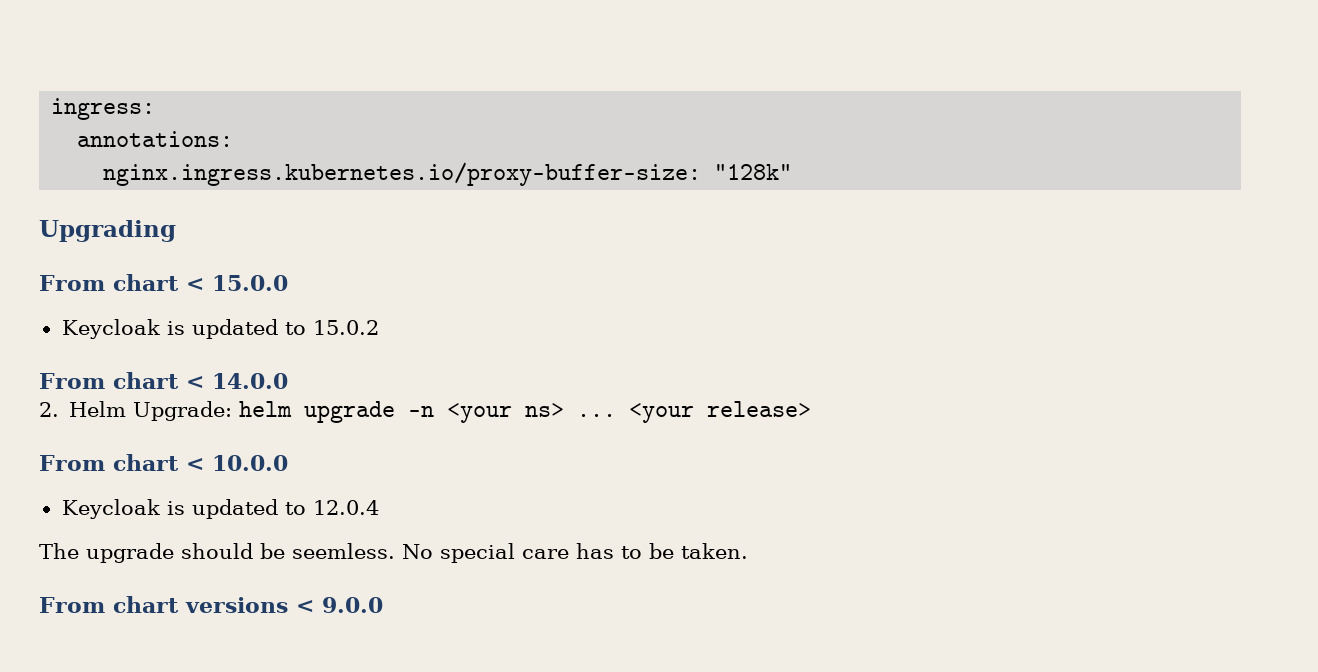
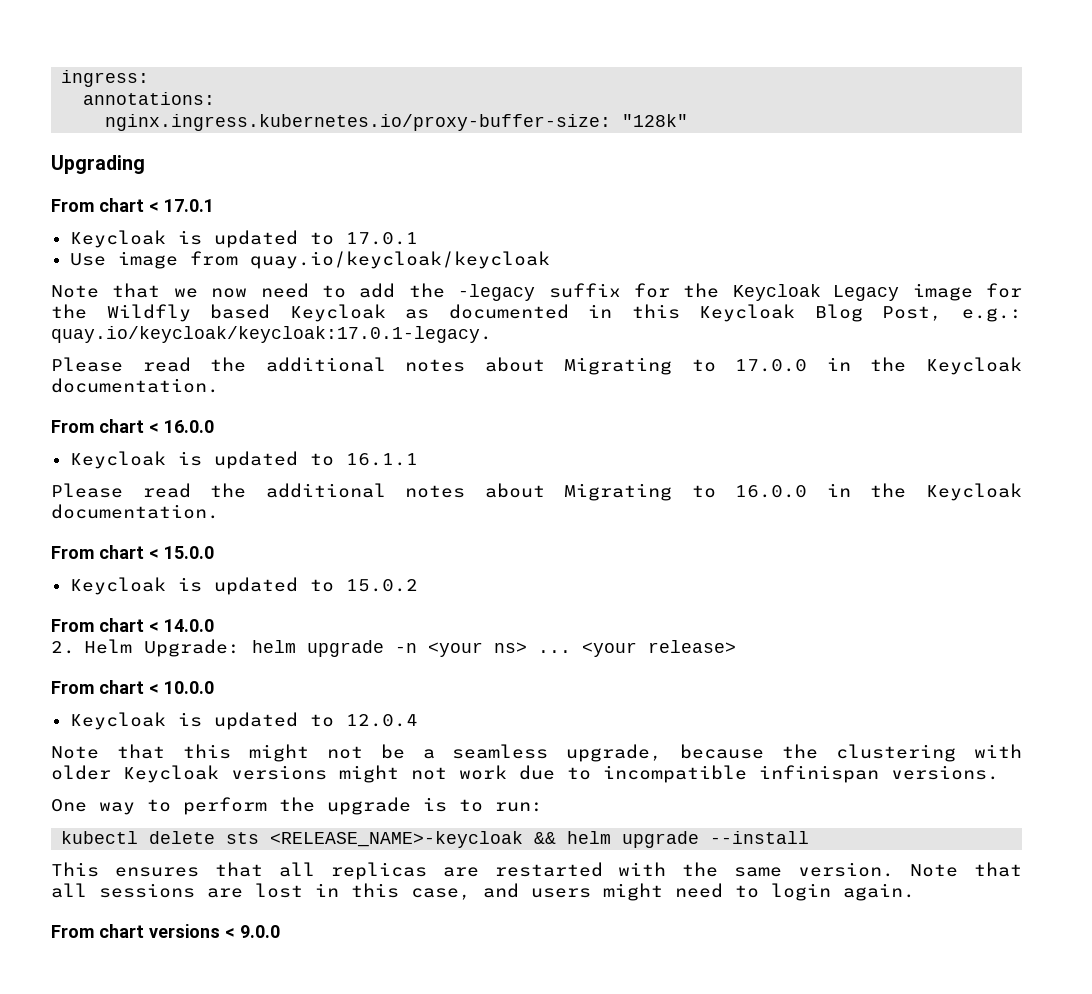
(176, 231) none -> [51,198,214,212] [69,230,418,248] [69,251,550,269] [51,283,1022,301] [51,304,1022,322] [51,326,492,343] [51,357,1022,375] [51,378,219,393] [51,419,214,433] [69,451,418,469] [51,483,1022,501] [51,504,219,519] // From chart < 17.0.1 // Keycloak is updated to 17.0.1 // Use image from quay.io/keycloak/keycloak // Note that we now need to add the -legacy suffix for the Keycloak Legacy image for the Wildfly based Keycloak as documented in this Keycloak Blog Post, e.g.: quay.io/keycloak/keycloak:17.0.1-legacy. // Please read the additional notes about Migrating to 17.0.0 in the Keycloak documentation. // From chart < 16.0.0 // Keycloak is updated to 16.1.1 // Please read the additional notes about Migrating to 16.0.0 in the Keycloak documentation.
[39,543,748,563] The upgrade should be seemless. No special care has to be taken. -> [51,744,1022,762] [51,765,999,783] [51,797,543,815] [61,831,810,848] [51,862,1022,880] [51,883,915,901] Note that this might not be a seamless upgrade, because the clustering with older Keycloak versions might not work due to incompatible infinispan versions. // One way to perform the upgrade is to run: // kubectl delete sts <RELEASE_NAME>-keycloak && helm upgrade --install // This ensures that all replicas are restarted with the same version. Note that all sessions are lost in this case, and users might need to login again.

